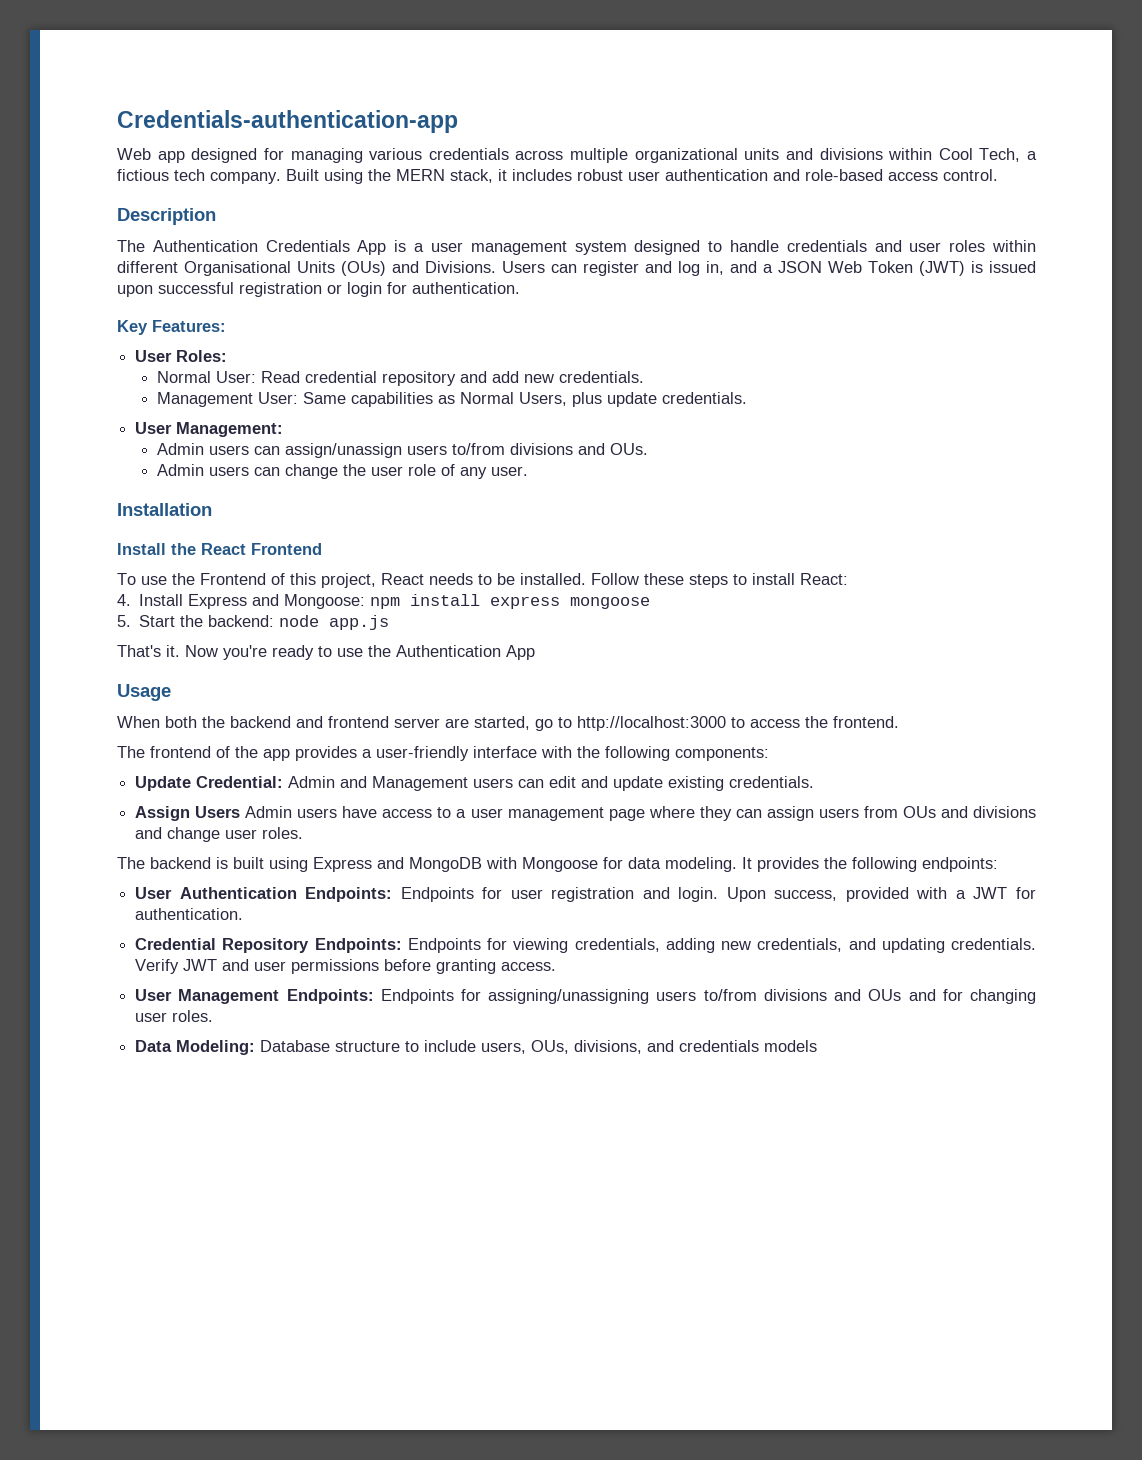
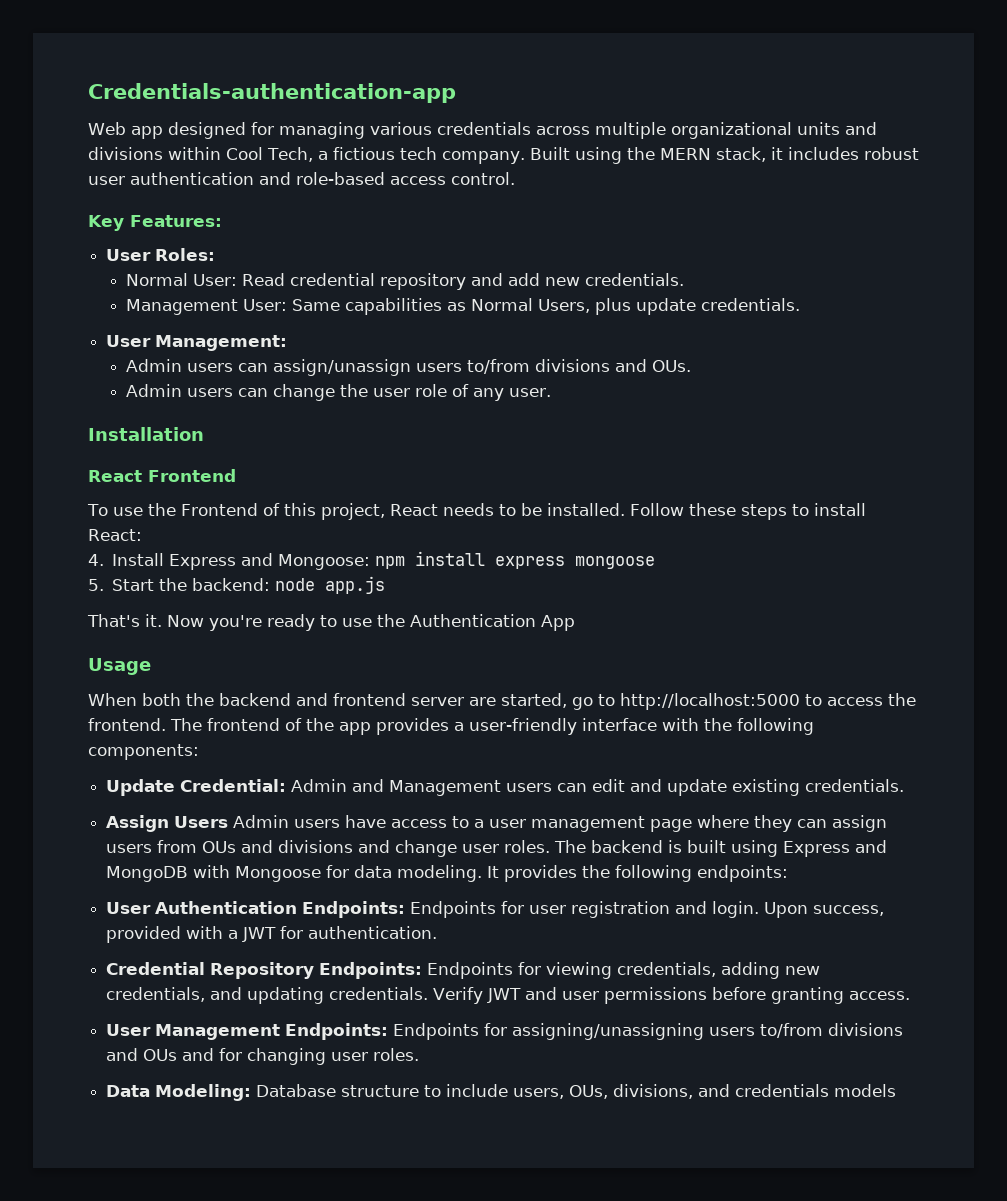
[117,208,216,225] [117,240,1036,255] [117,261,1036,276] [117,282,520,297] // Description // The Authentication Credentials App is a user management system designed to handle credentials and user roles within different Organisational Units (OUs) and Divisions. Users can register and log in, and a JSON Web Token (JWT) is issued upon successful registration or login for authentication. -> (515, 178) none
[117,543,196,555] Install the -> (204, 434) none
[577,716,726,731] http://localhost:3000 -> [620,693,800,710] http://localhost:5000
(899, 722) // -> (166, 724) none
(304, 833) // -> (551, 846) none

